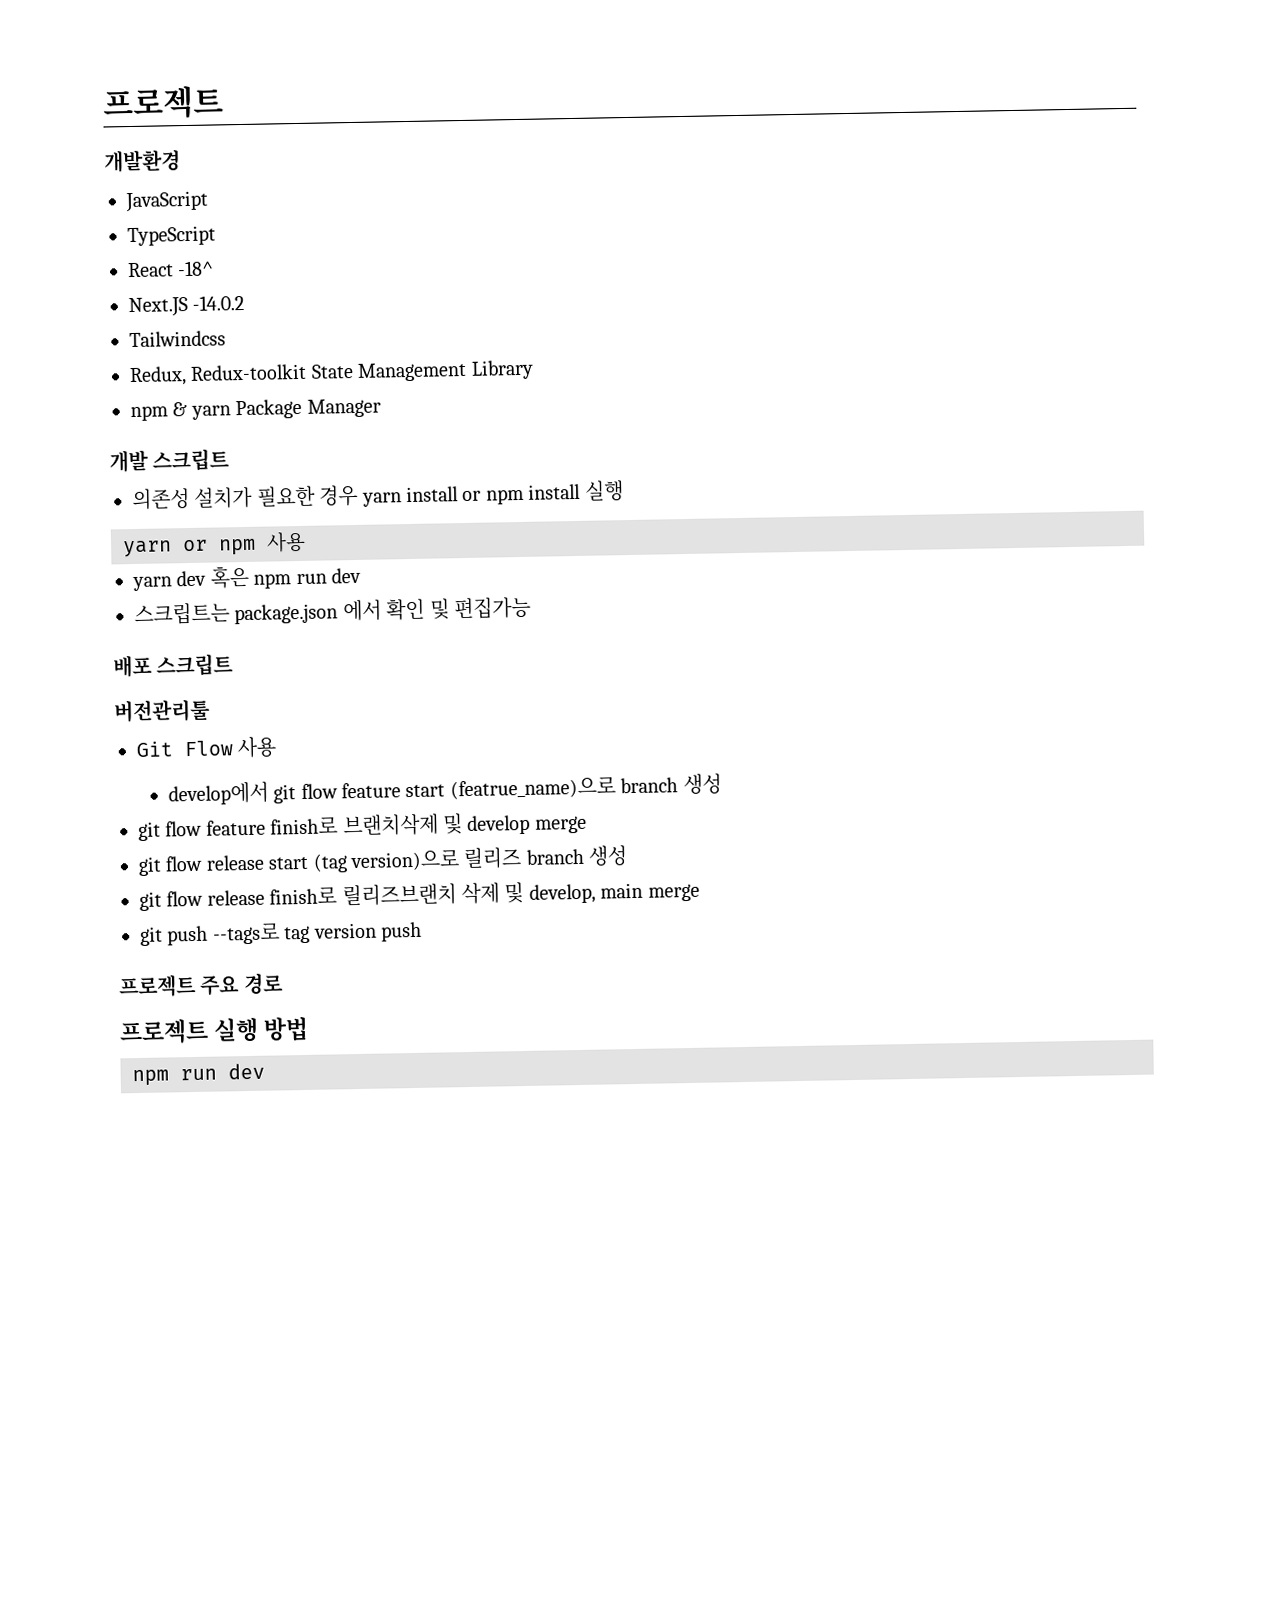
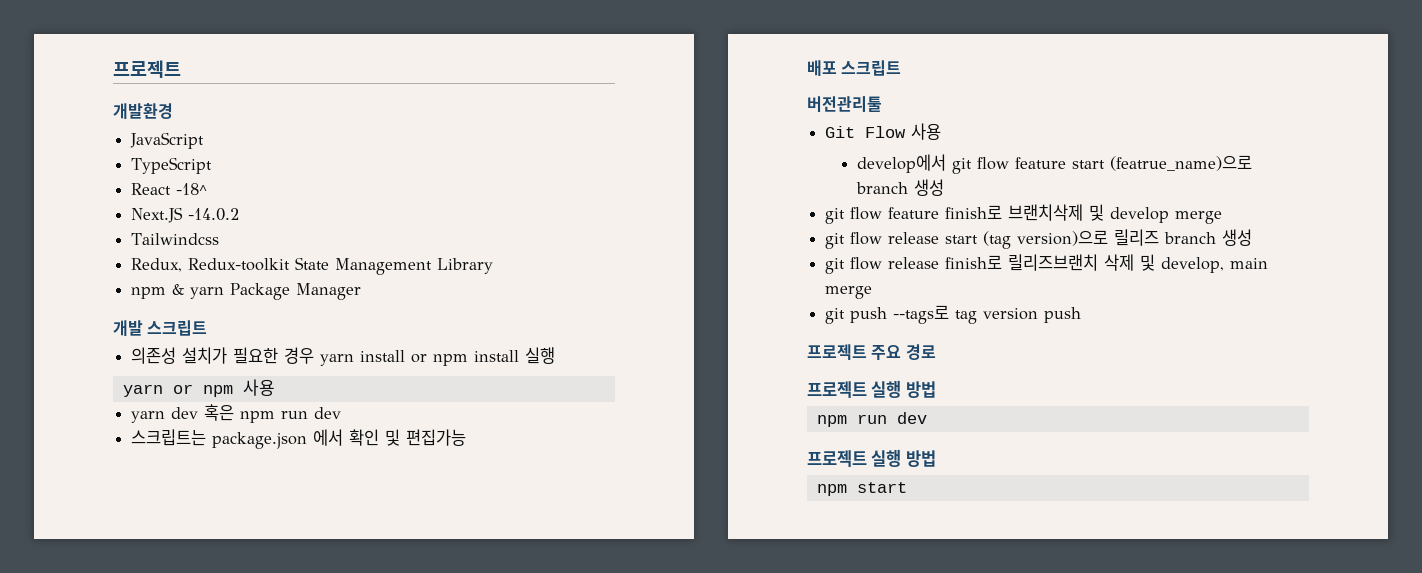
(265, 1071) none -> [807,449,936,467] [816,482,907,496] // 프로젝트 실행 방법 // npm start

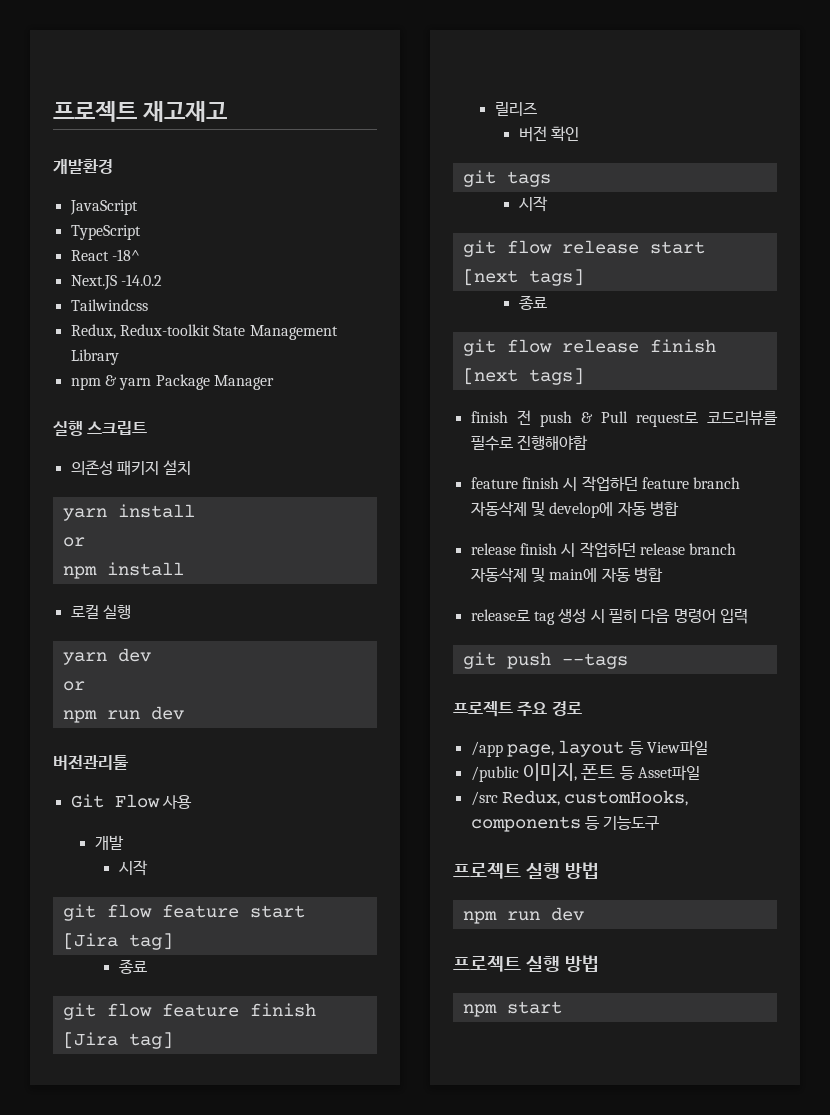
[113,60,181,78] 프로젝트 -> [53,101,228,122] 프로젝트 재고재고
[113,320,143,336] 개발 -> [53,421,83,436] 실행
[182,347,315,364] 설치가 필요한 경우 -> [116,460,192,475] 패키지 설치 //
[411,354,428,363] or -> [62,537,85,547] // or //
(520, 356) none -> [70,604,99,619] // 로컬
[172,379,275,397] [131,404,342,423] [131,429,467,449] [807,60,902,76] or npm 사용 // yarn dev 혹은 npm run dev // 스크립트는 package.json 에서 확인 및 편집가능 // 배포 스크립트 -> [117,648,151,662] [62,681,85,691] [62,706,184,723] dev // or // npm run dev
[857,154,947,173] develop에서 -> [94,835,124,850] [118,860,148,876] 개발 // 시작 //
[1110,155,1253,171] [856,179,945,196] [825,204,1223,224] [825,229,1253,249] [825,254,1269,274] [825,286,873,299] [825,305,1082,324] [807,344,936,360] (featrue_name)으로 branch 생성 // git flow feature finish로 브랜치삭제 및 develop merge // git flow release start (tag version)으로 릴리즈 branch 생성 // git flow release finish로 릴리즈브랜치 삭제 및 develop, main merge // git push --tags로 tag version push // 프로젝트 주요 경로 -> [62,933,173,950] [118,959,147,974] [62,1003,316,1020] [62,1032,173,1049] [494,102,537,116] [518,126,580,142] [462,170,551,187] [518,196,548,212] [462,240,705,257] [462,269,584,286] [518,295,547,310] [462,339,716,356] [462,368,584,385] [470,410,778,427] [470,435,588,451] [470,476,741,492] [470,501,679,518] [470,542,737,558] [470,567,663,583] [470,608,748,625] [462,652,628,669] [453,701,582,717] [470,740,708,757] [470,763,700,782] [470,790,689,806] [470,816,660,832] [Jira tag] // 종료 // git flow feature finish [Jira tag] // 릴리즈 // 버전 확인 // git tags // 시작 // git flow release start [next tags] // 종료 // git flow release finish [next tags] // finish 전 push & Pull request로 코드리뷰를 필수로 진행해야함 // feature finish 시 작업하던 feature branch 자동삭제 및 develop에 자동 병합 // release finish 시 작업하던 release branch 자동삭제 및 main에 자동 병합 // release로 tag 생성 시 필히 다음 명령어 입력 // git push --tags // 프로젝트 주요 경로 // /app page, layout 등 View파일 // /public 이미지, 폰트 등 Asset파일 // /src Redux, customHooks, components 등 기능도구

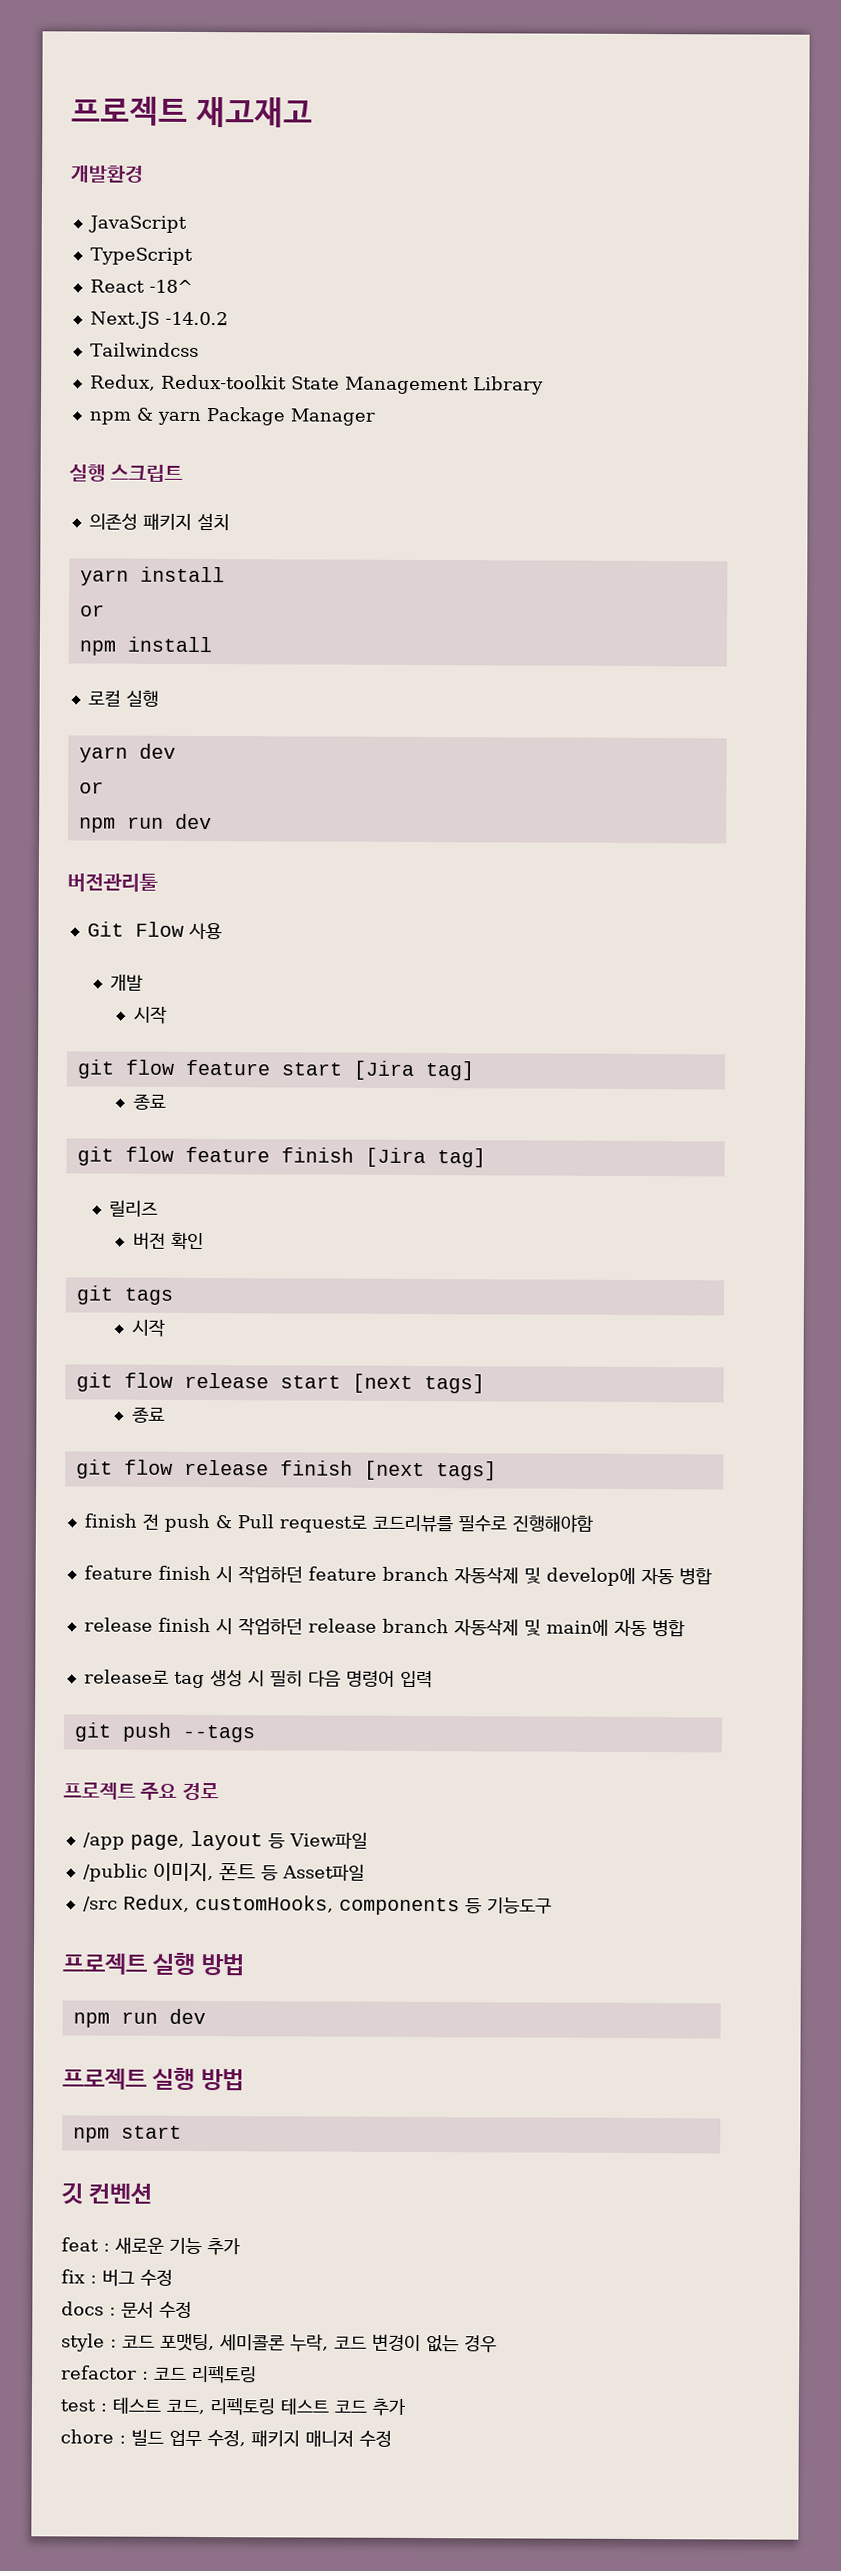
(562, 1007) none -> [61,2182,153,2205] [61,2237,241,2256] [61,2269,173,2287] [61,2301,192,2318] [61,2333,497,2353] [61,2365,257,2384] [60,2397,406,2416] [60,2429,392,2447] // 깃 컨벤션 // feat : 새로운 기능 추가 // fix : 버그 수정 // docs : 문서 수정 // style : 코드 포맷팅, 세미콜론 누락, 코드 변경이 없는 경우 // refactor : 코드 리펙토링 // test : 테스트 코드, 리펙토링 테스트 코드 추가 // chore : 빌드 업무 수정, 패키지 매니저 수정

